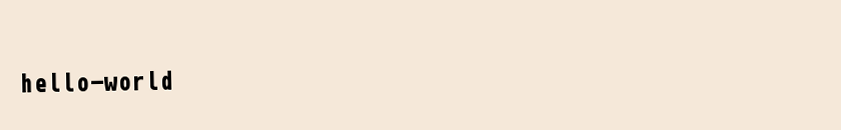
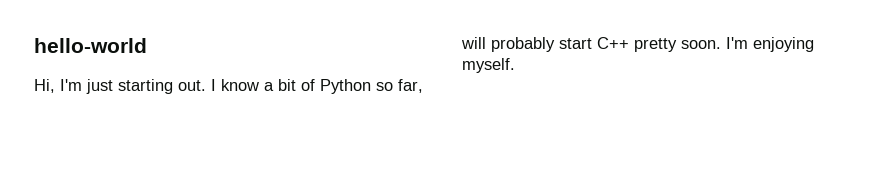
(174, 81) none -> [34,79,423,94] [461,37,814,52] [462,58,515,73] // Hi, I'm just starting out. I know a bit of Python so far, will probably start C++ pretty soon. I'm enjoying myself.

